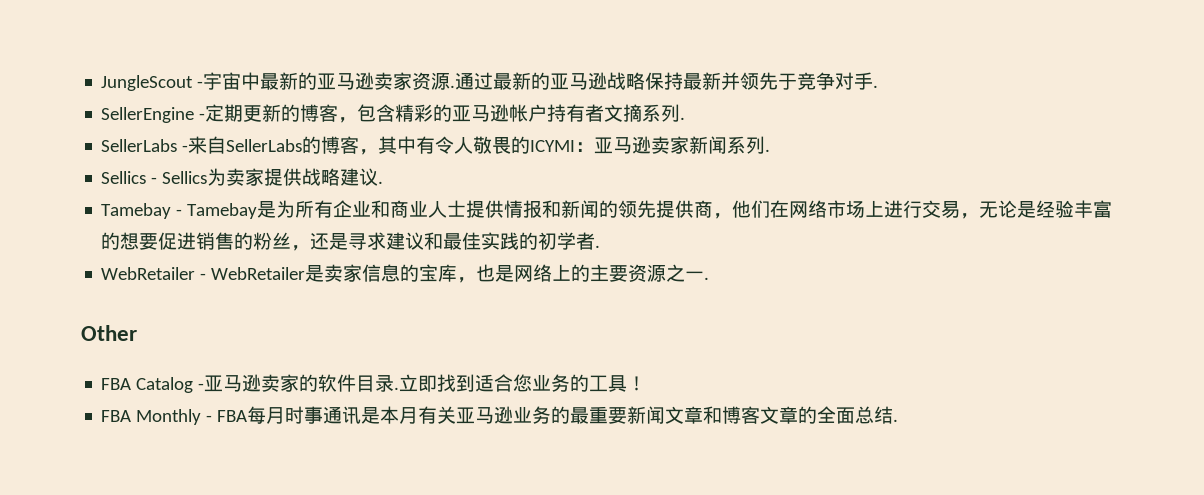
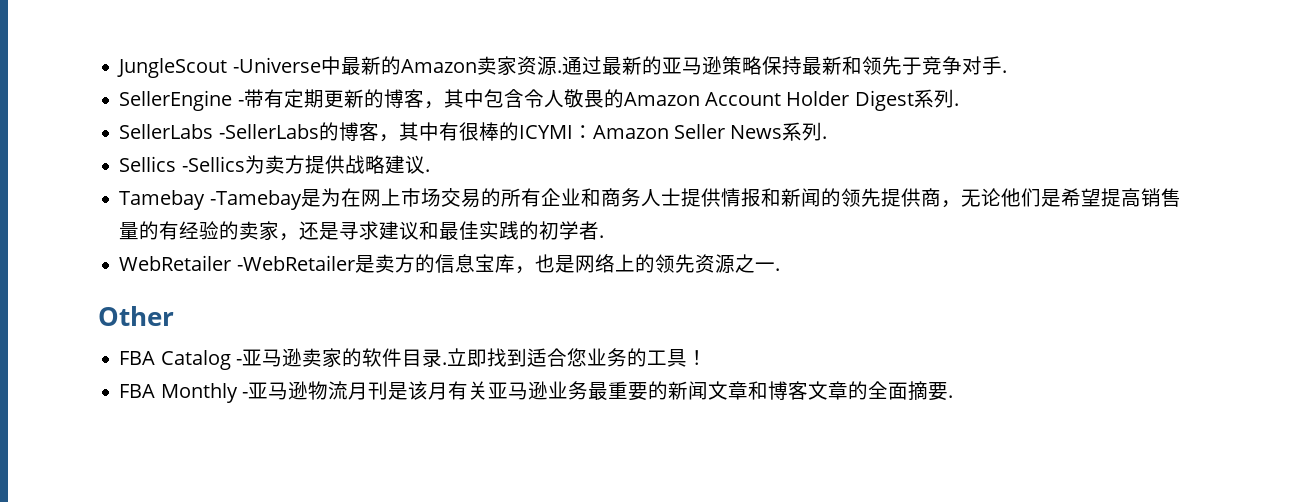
[197,72,242,90] -宇宙 -> [232,57,321,73] -Universe
[317,72,375,90] 亚马逊 -> [400,59,477,73] Amazon
[607,72,627,90] 战 -> [721,56,742,75] 策
[721,72,741,90] 并 -> [841,56,862,75] 和
(206, 116) none -> [243,89,284,108] 带有
[357,104,643,122] 包含精彩的亚马逊帐户持有者文摘 -> [443,89,914,111] 其中包含令人敬畏的Amazon Account Holder Digest
[182,136,303,154] -来自SellerLabs -> [218,124,319,139] -SellerLabs
[435,136,728,154] 令人敬畏的ICYMI：亚马逊卖家新闻 -> [458,122,783,141] 很棒的ICYMI：Amazon Seller News
[151,168,265,186] - Sellics为卖家 -> [181,155,305,174] -Sellics为卖方
[176,200,296,219] - Tamebay是为 -> [209,188,501,210] -Tamebay是为在网上市场交易的
[409,201,429,217] 业 -> [620,188,641,207] 务
[732,200,1113,219] [101,232,292,250] 他们在网络市场上进行交易，无论是经验丰富的想要促进销售的粉丝 -> [960,188,1181,207] [119,221,280,241] 无论他们是希望提高销售量的有经验的卖家
[200,264,420,282] - WebRetailer是卖家信息的 -> [236,254,475,273] -WebRetailer是卖方的信息
[590,264,629,282] 主要 -> [654,254,695,273] 领先
[217,406,400,424] FBA每月时事通讯是本 -> [247,381,428,400] 亚马逊物流月刊是该
[551,406,628,424] 的最重要 -> [587,381,668,401] 最重要的
[855,406,894,424] 总结 -> [907,381,948,401] 摘要

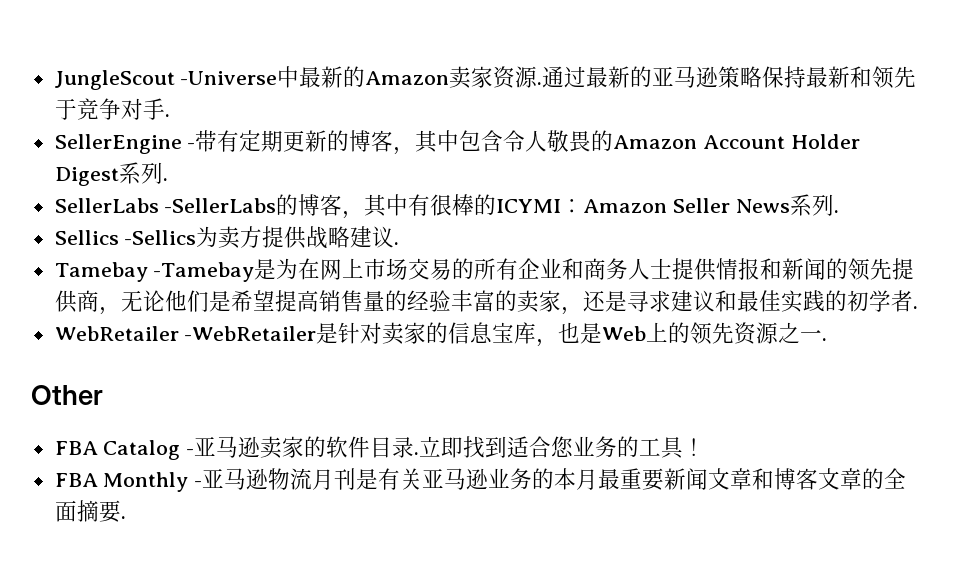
[159,221,220,240] 有经验 -> [406,290,495,312] 经验丰富
[374,254,415,273] 卖方 -> [338,322,427,345] 针对卖家
[574,254,615,273] 网络 -> [602,326,647,341] Web
[407,381,448,400] 该月 -> (379, 479) none
[587,381,668,401] 最重要的 -> [532,468,665,491] 的本月最重要

